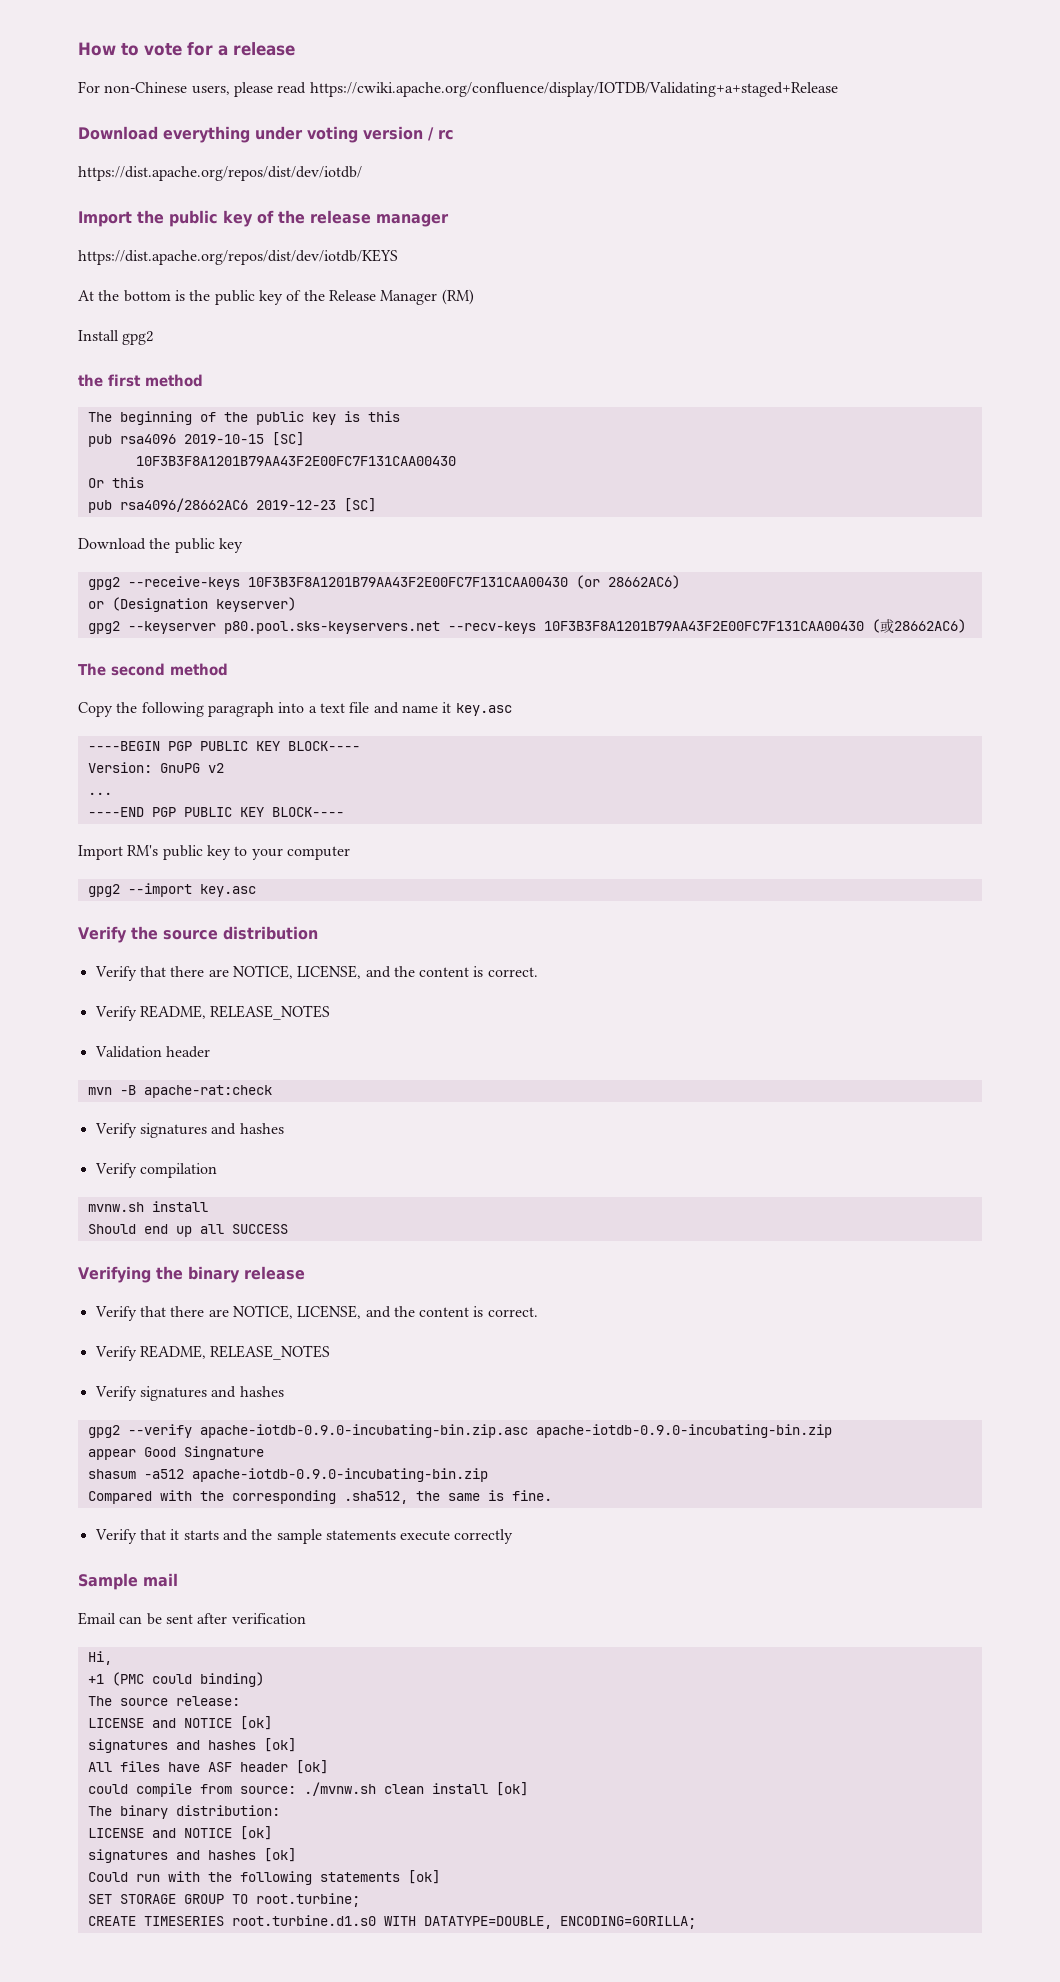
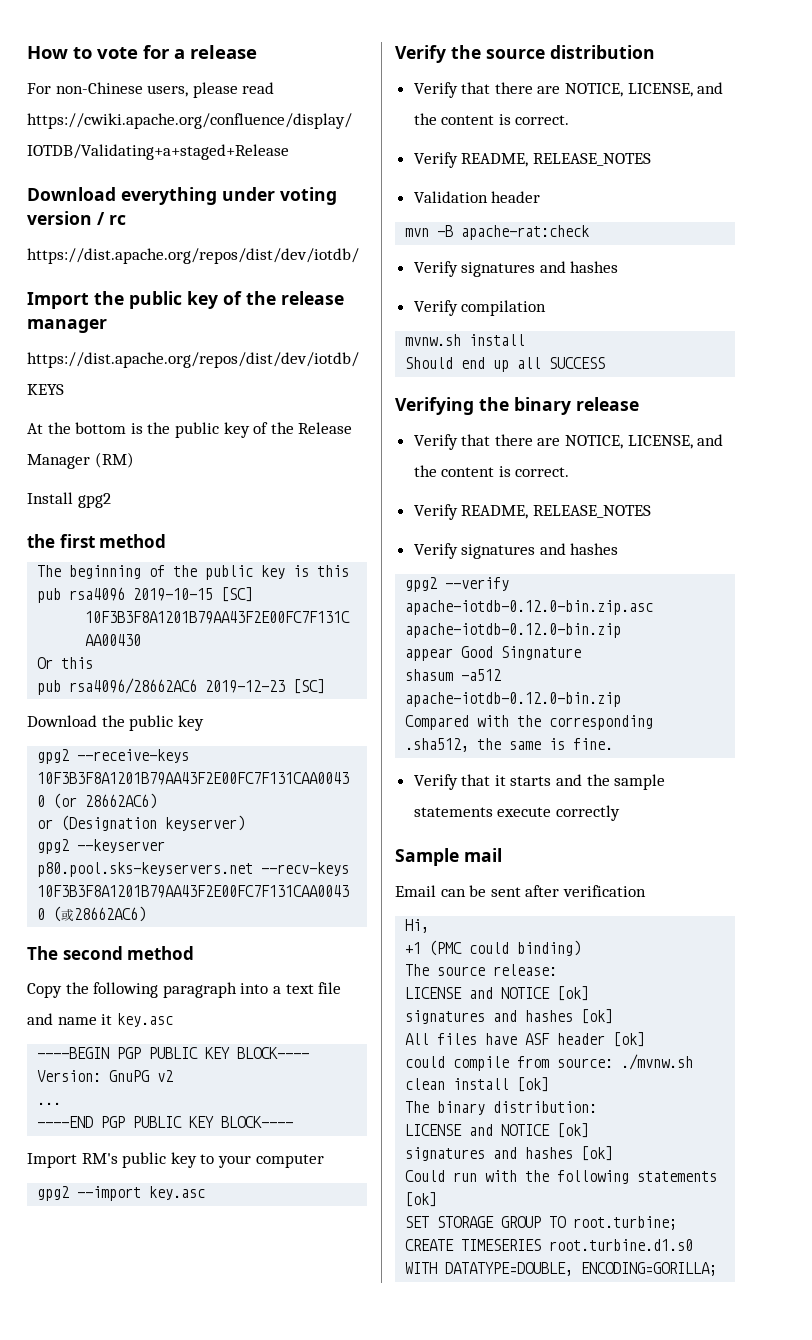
[199,1424,832,1438] apache-iotdb-0.9.0-incubating-bin.zip.asc apache-iotdb-0.9.0-incubating-bin.zip -> [405,600,654,615] [405,623,622,638] apache-iotdb-0.12.0-bin.zip.asc apache-iotdb-0.12.0-bin.zip
[191,1468,488,1482] apache-iotdb-0.9.0-incubating-bin.zip -> [405,692,622,707] apache-iotdb-0.12.0-bin.zip

